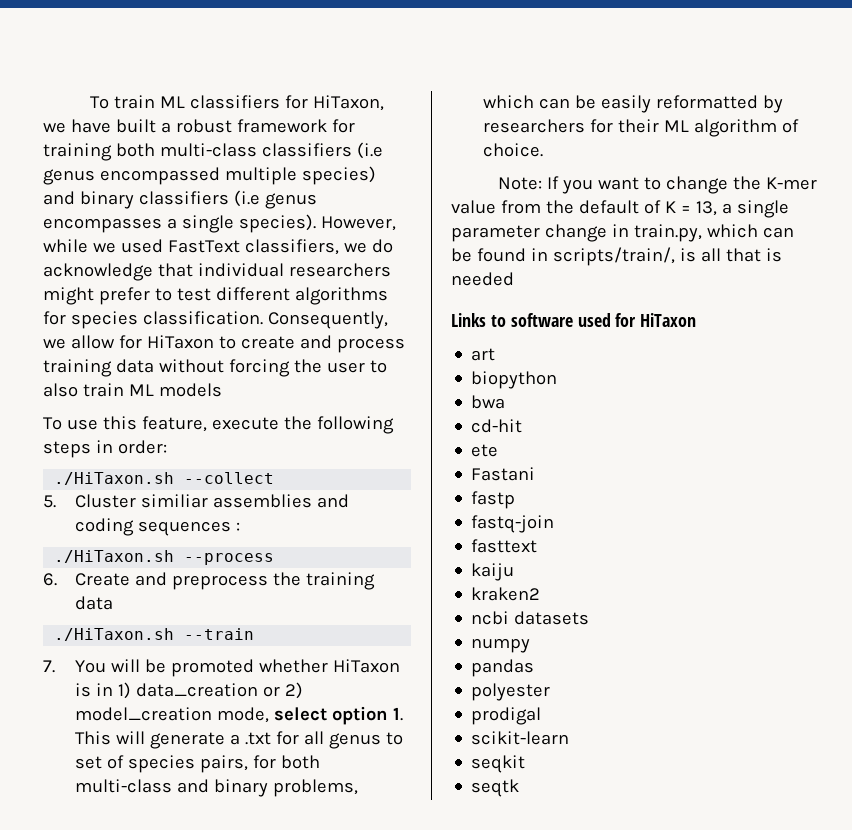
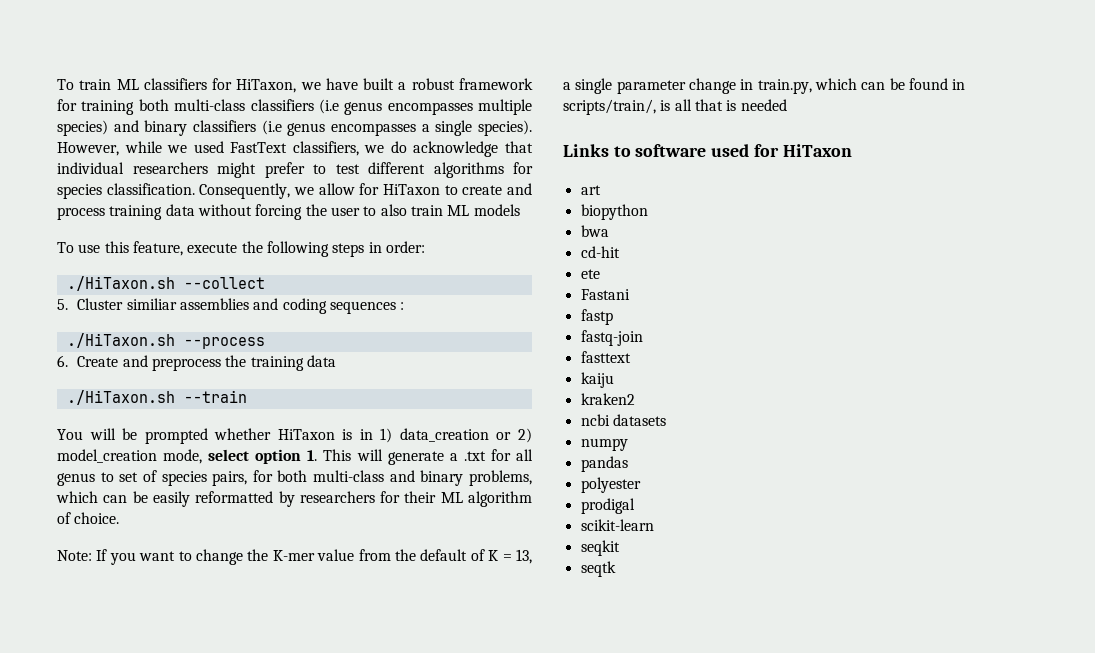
[99,167,220,185] encompassed -> [387,102,473,115] encompasses
[43,660,55,673] 7. -> (247, 396) none
[170,659,254,677] promoted -> [144,428,208,444] prompted

